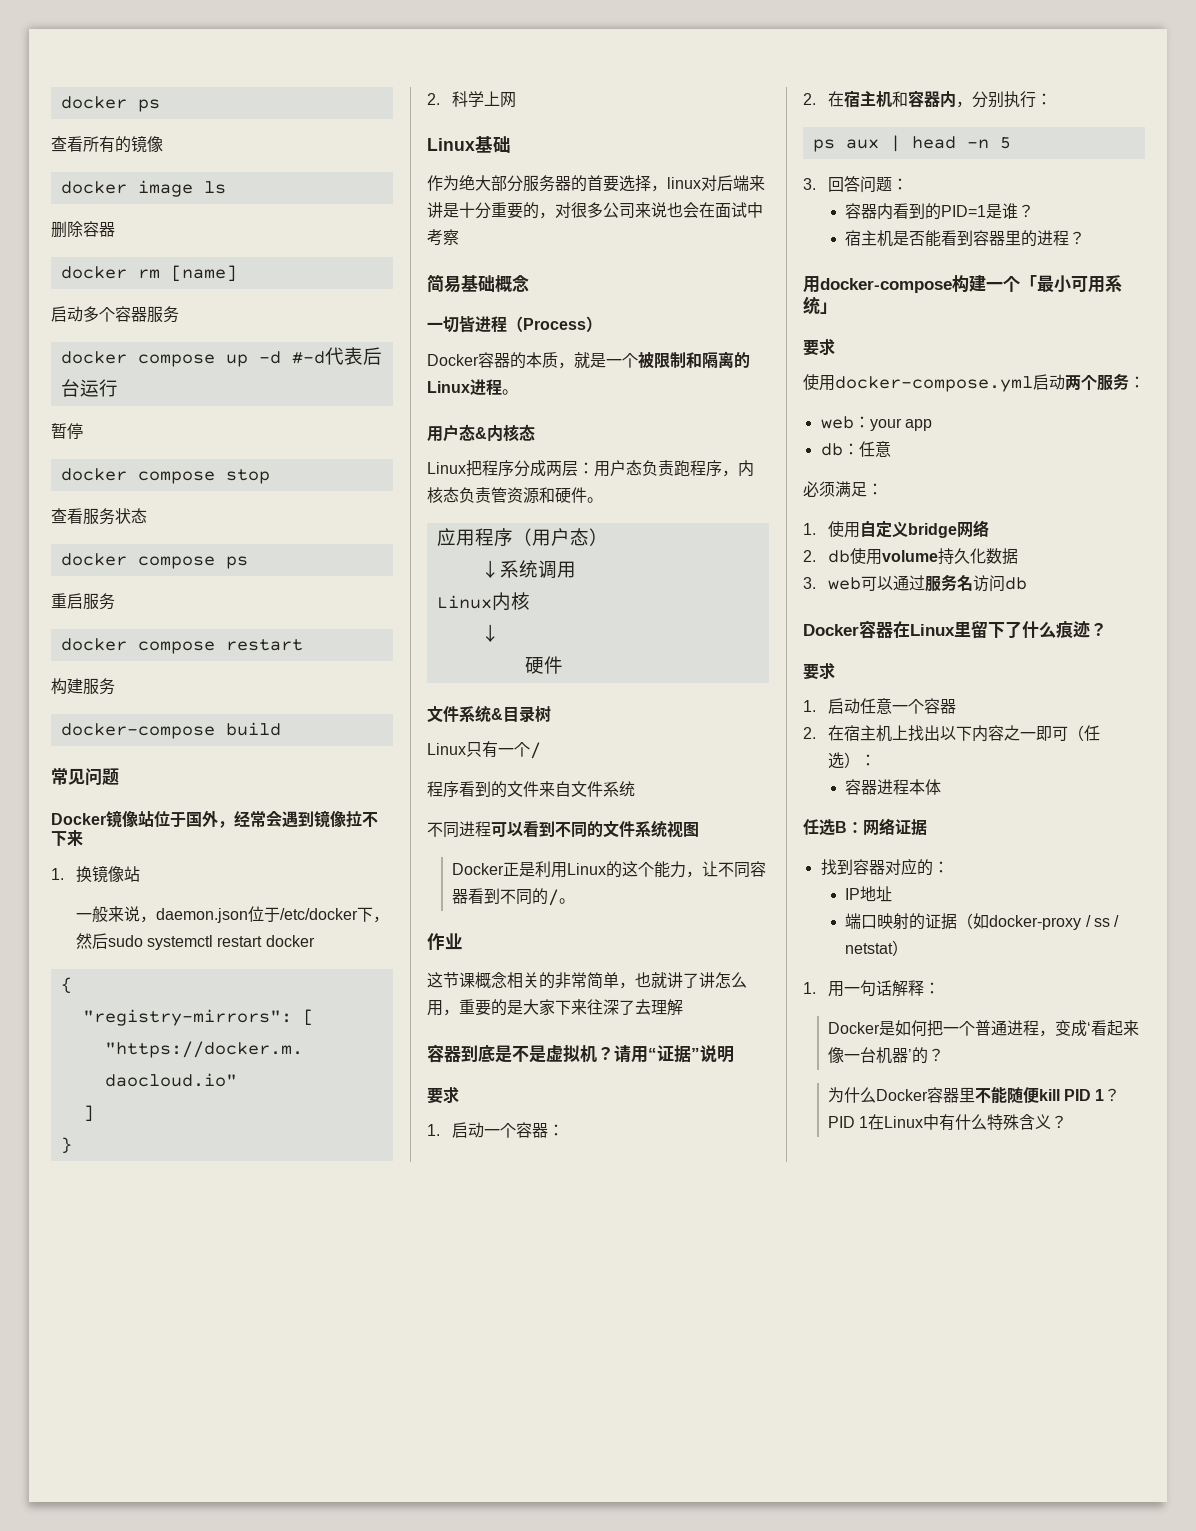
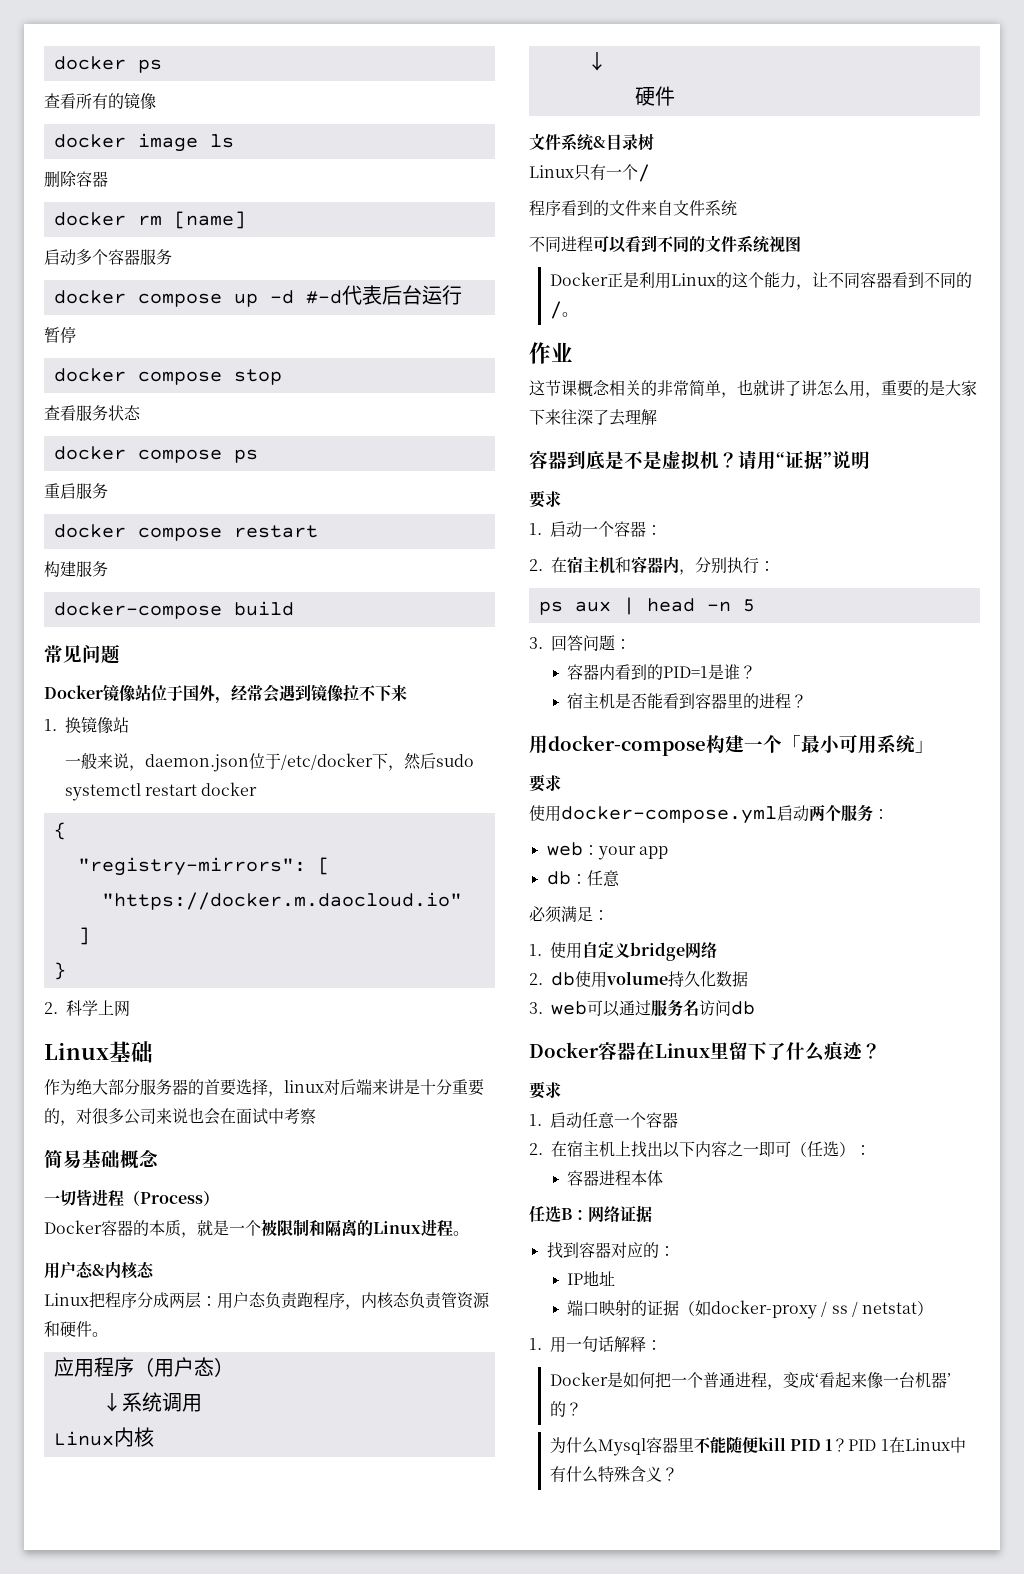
[875,1089,928,1101] Docker -> [597,1438,646,1456] Mysql

